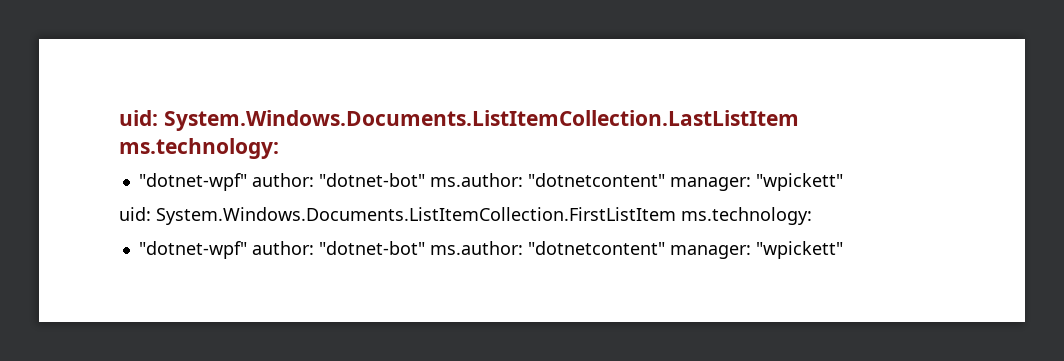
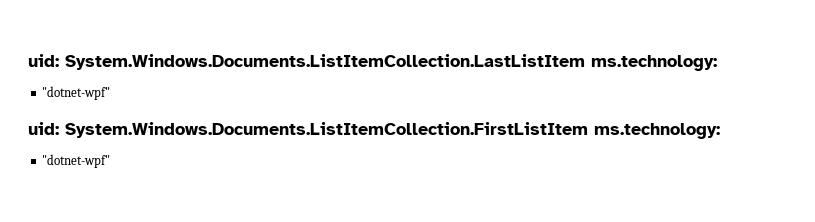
[251,173,843,191] [119,207,812,225] [138,241,843,259] author: "dotnet-bot" ms.author: "dotnetcontent" manager: "wpickett" // uid: System.Windows.Documents.ListItemCollection.FirstListItem ms.technology: // "dotnet-wpf" author: "dotnet-bot" ms.author: "dotnetcontent" manager: "wpickett" -> [28,122,720,139] [42,154,111,168] // uid: System.Windows.Documents.ListItemCollection.FirstListItem ms.technology: // "dotnet-wpf"

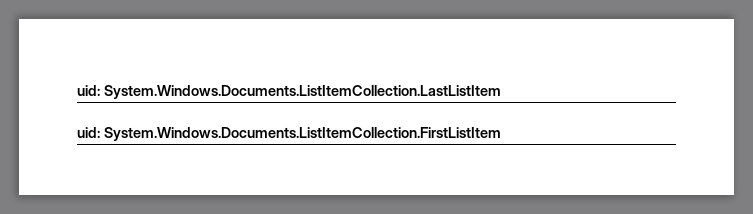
[591,55,717,71] [42,86,111,100] ms.technology: // "dotnet-wpf" -> (501, 92) none
[594,123,720,139] [42,154,111,168] ms.technology: // "dotnet-wpf" -> (501, 134) none

